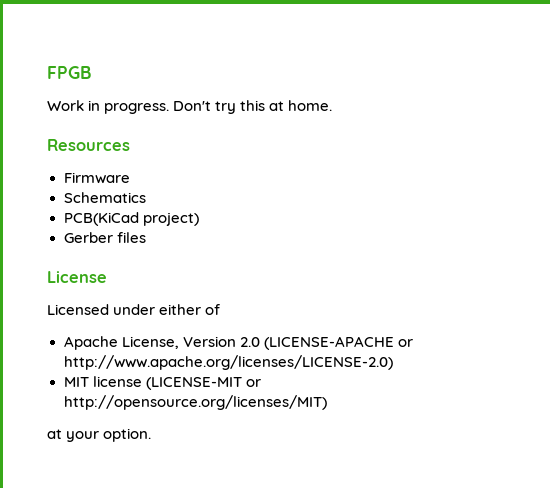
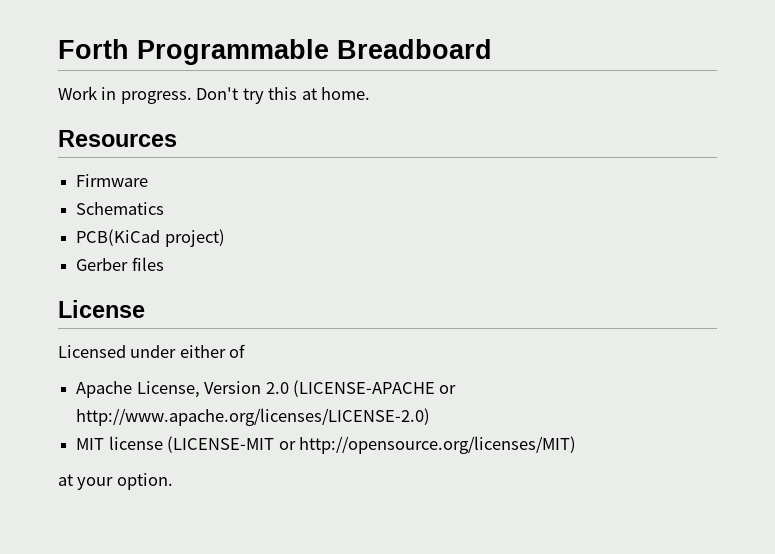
[47,66,91,79] FPGB -> [58,39,492,65] Forth Programmable Breadboard

